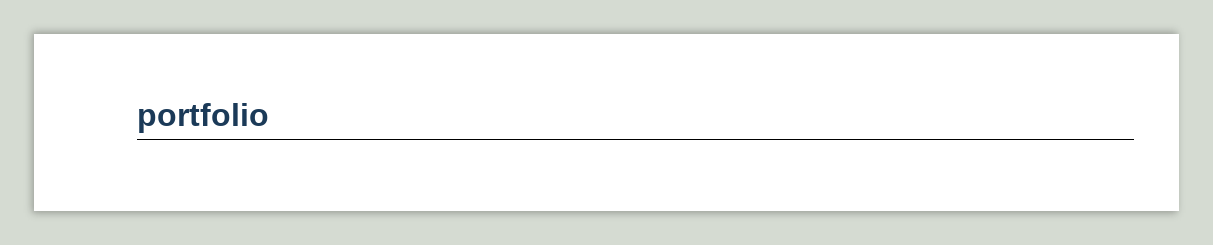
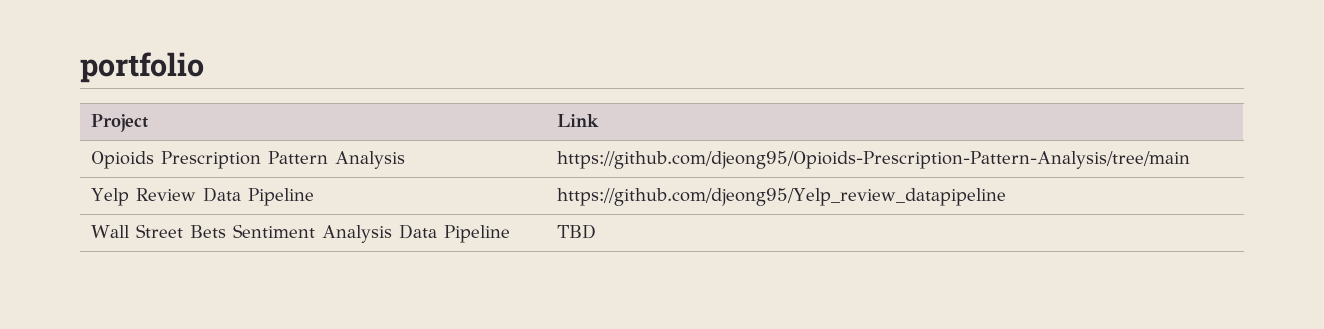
(269, 118) none -> [91,114,149,132] [557,114,600,127] [91,151,406,169] [557,151,1191,169] [91,187,315,206] [557,188,1007,206] [91,224,511,243] [557,224,597,239] // Project | Link // Opioids Prescription Pattern Analysis | https://github.com/djeong95/Opioids-Prescription-Pattern-Analysis/tree/main // Yelp Review Data Pipeline | https://github.com/djeong95/Yelp_review_datapipeline // Wall Street Bets Sentiment Analysis Data Pipeline | TBD

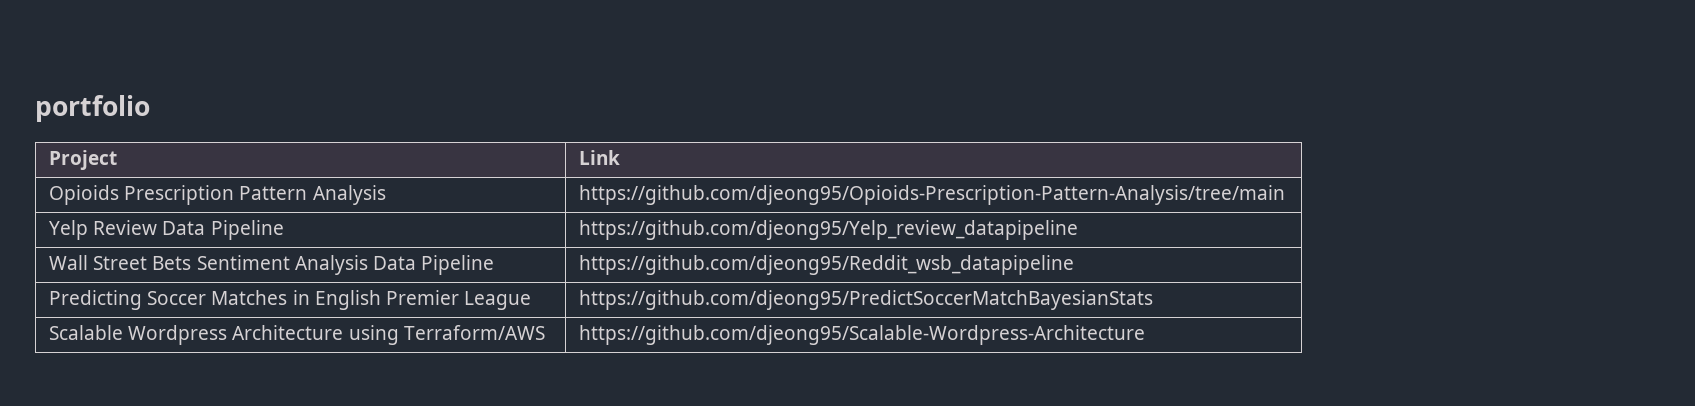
[557,224,597,239] TBD -> [579,255,1075,275] [49,290,531,310] [579,290,1154,310] [49,325,545,345] [579,325,1146,345] https://github.com/djeong95/Reddit_wsb_datapipeline // Predicting Soccer Matches in English Premier League | https://github.com/djeong95/PredictSoccerMatchBayesianStats // Scalable Wordpress Architecture using Terraform/AWS | https://github.com/djeong95/Scalable-Wordpress-Architecture

